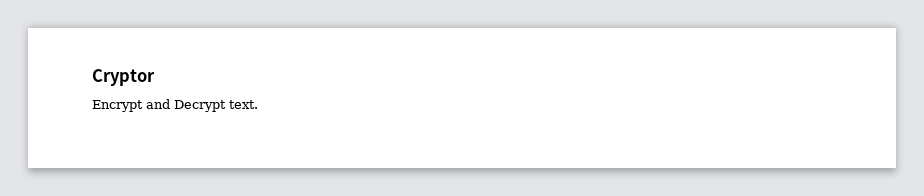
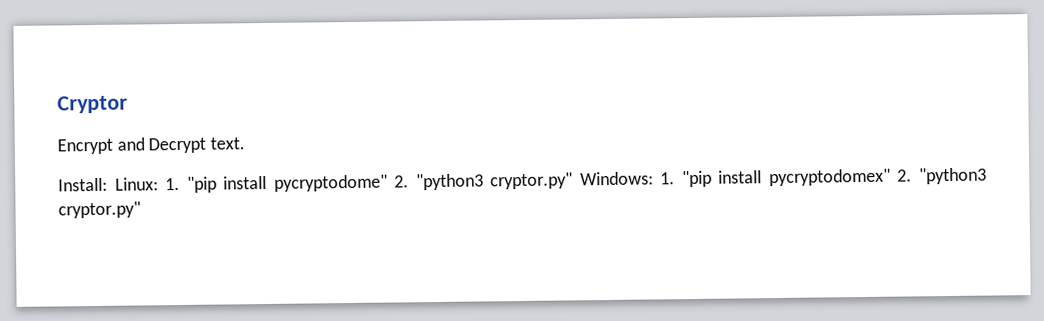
(258, 104) none -> [58,167,987,193] [58,201,141,219] // Install: Linux: 1. "pip install pycryptodome" 2. "python3 cryptor.py" Windows: 1. "pip install pycryptodomex" 2. "python3 cryptor.py"

